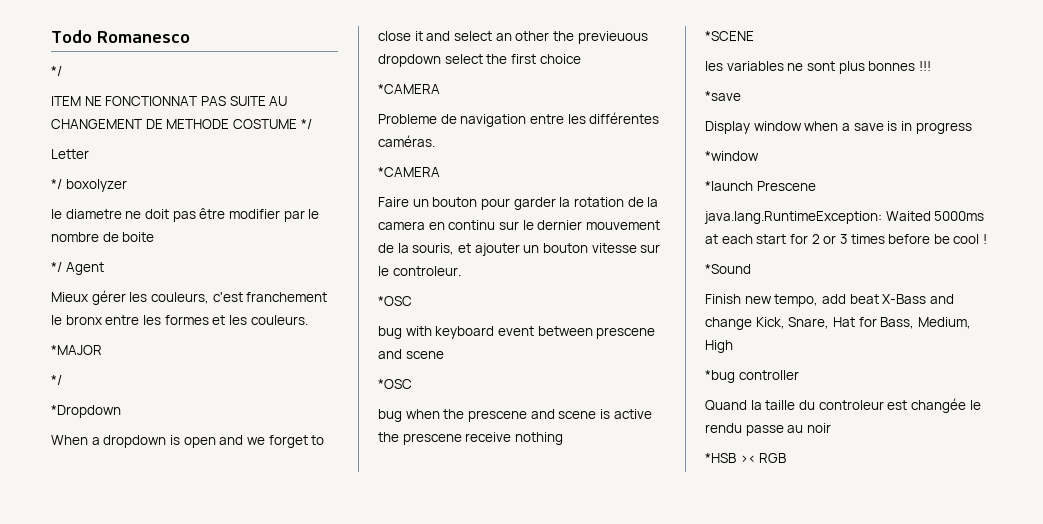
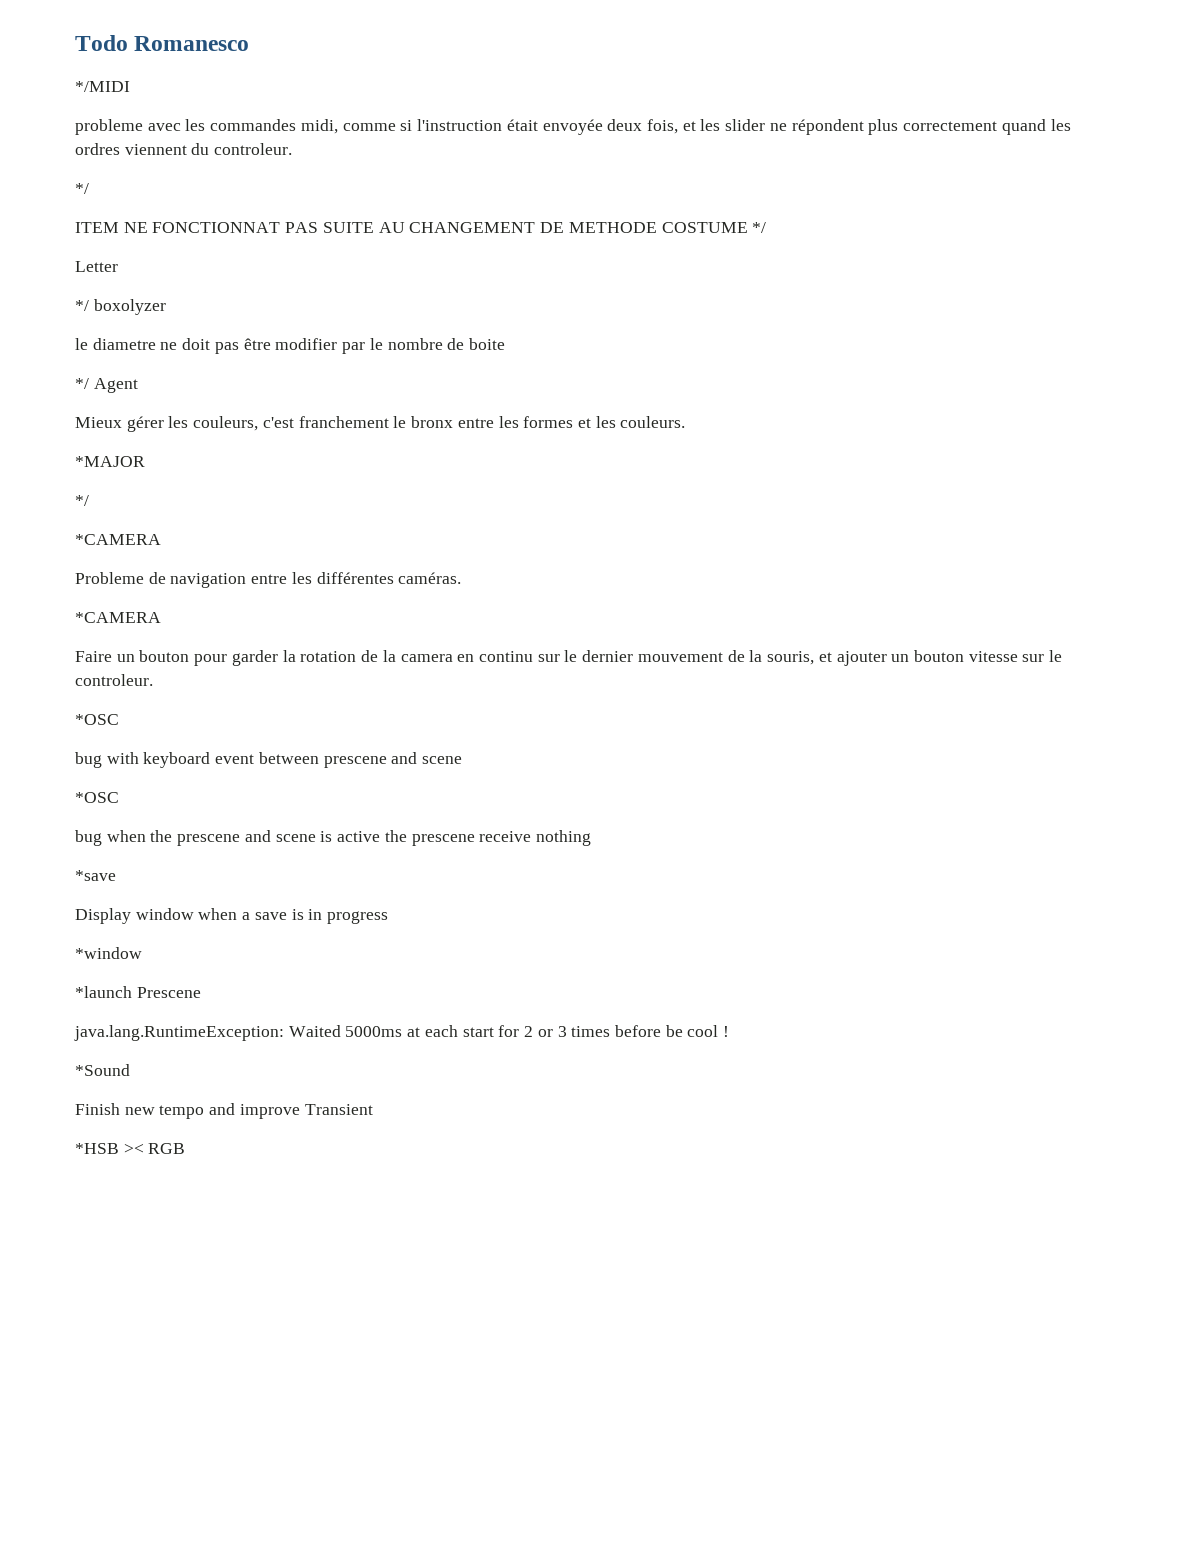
(190, 37) none -> [75,81,130,92] [75,119,1071,135] [75,143,293,155] // */MIDI // probleme avec les commandes midi, comme si l'instruction était envoyée deux fois, et les slider ne répondent plus correctement quand les ordres viennent du controleur.
[51,405,121,418] [51,435,325,448] [378,31,648,44] [378,54,581,67] // *Dropdown // When a dropdown is open and we forget to close it and select an other the previeuous dropdown select the first choice -> (89, 500) none
[705,31,754,41] [705,61,931,74] // *SCENE // les variables ne sont plus bonnes !!! -> (591, 838) none
[774,294,954,307] [705,317,971,330] [705,340,733,353] [705,370,799,383] [705,398,981,413] [705,423,831,436] tempo, add beat X-Bass and change Kick, Snare, Hat for Bass, Medium, High // *bug controller // Quand la taille du controleur est changée le rendu passe au noir -> [159,1103,373,1119] tempo and improve Transient

